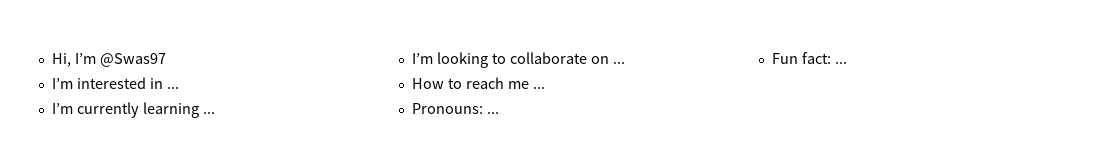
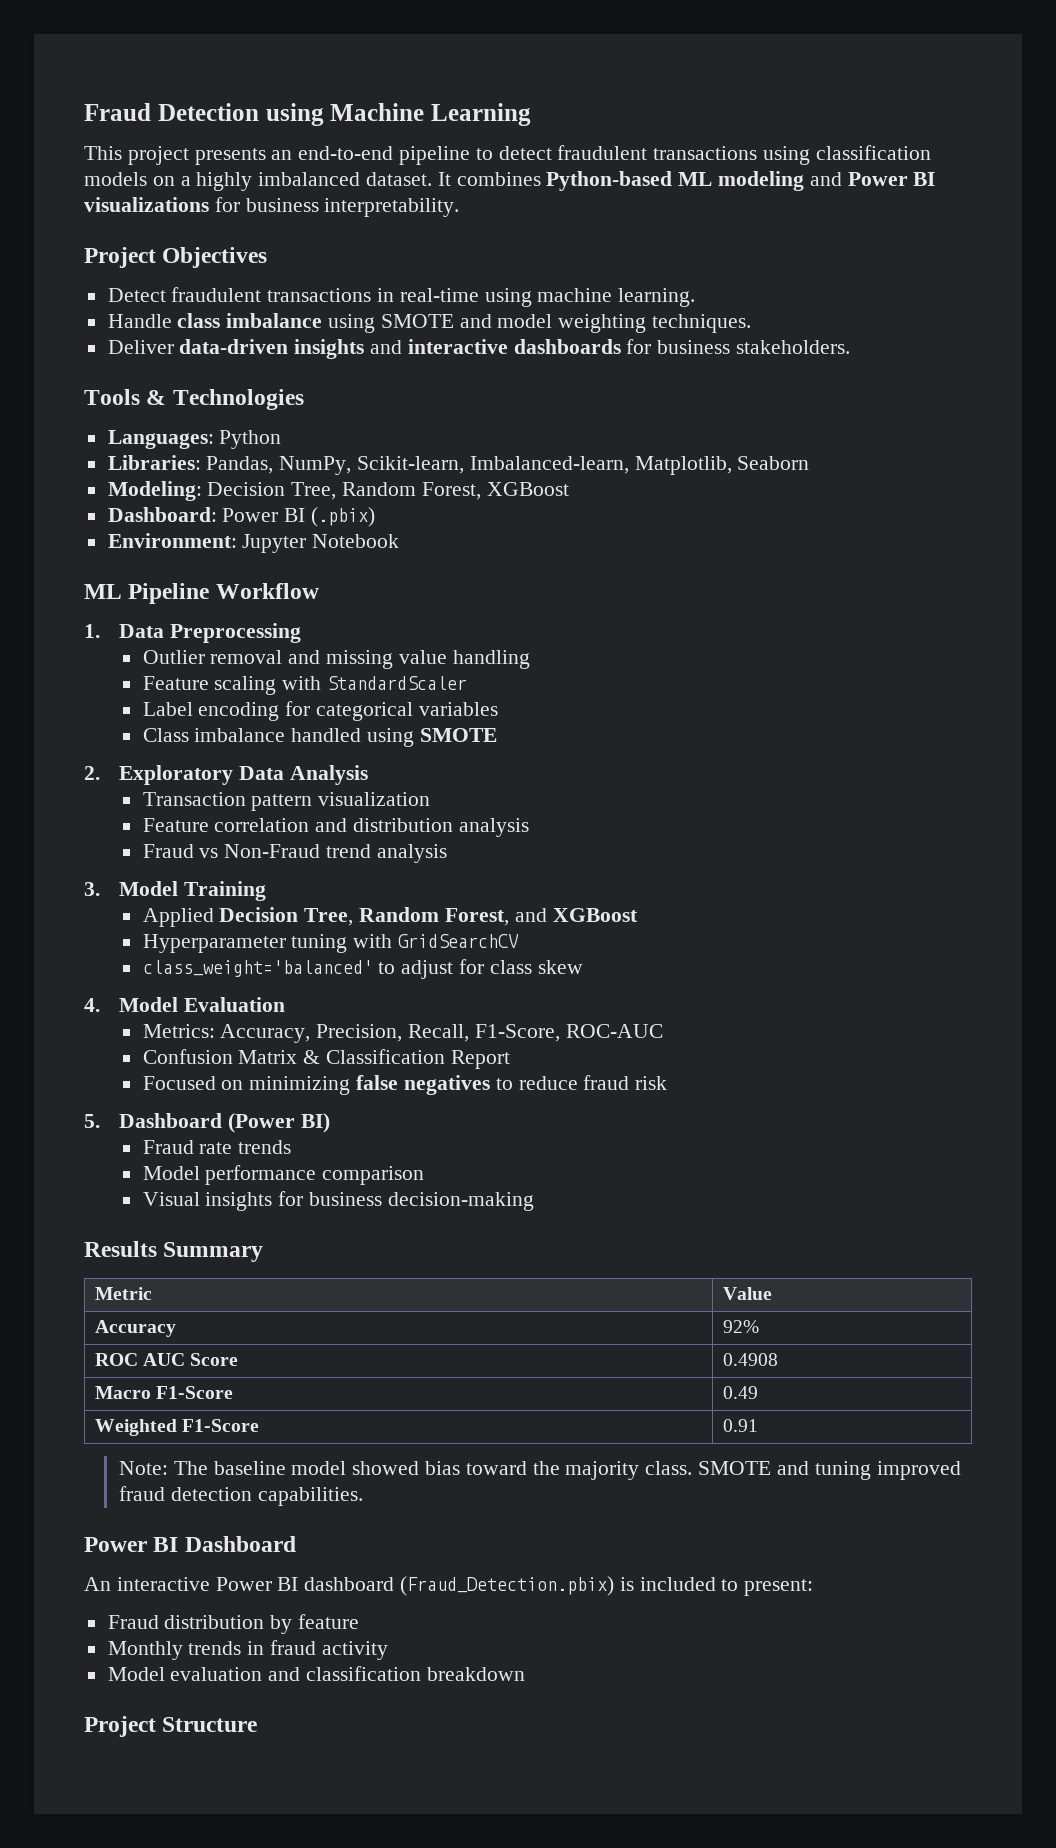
[51,53,166,67] [51,77,179,89] [51,102,215,118] [411,52,625,68] [411,77,545,89] [411,103,499,114] [771,52,847,64] Hi, I’m @Swas97 // I’m interested in ... // I’m currently learning ... // I’m looking to collaborate on ... // How to reach me ... // Pronouns: ... // Fun fact: ... -> [84,103,531,126] [84,145,931,165] [84,171,936,191] [84,197,460,217] [84,247,268,268] [107,287,696,307] [107,313,752,333] [107,339,851,359] [84,389,304,410] [107,430,282,449] [107,455,810,475] [107,481,569,501] [107,507,376,527] [107,533,400,553] [84,583,319,604] [84,623,301,643] [142,650,530,669] [142,676,468,695] [142,701,498,721] [142,728,497,747] [84,765,368,785] [142,792,431,811] [142,818,529,837] [142,844,447,863] [84,881,266,901] [142,907,638,927] [142,934,520,953] [142,959,583,979] [84,997,285,1012] [142,1024,663,1043] [142,1049,510,1069] [142,1075,668,1095] [84,1113,330,1133] [142,1140,292,1154] [142,1165,425,1185] [142,1191,534,1211] [84,1241,264,1262] [94,1287,152,1300] [722,1287,772,1300] [94,1320,176,1337] [722,1320,759,1333] [94,1353,239,1366] [722,1353,778,1366] [94,1386,233,1399] [722,1386,758,1399] [94,1419,259,1436] [722,1419,758,1432] [119,1461,961,1480] [119,1486,363,1506] [84,1536,296,1552] [84,1576,814,1596] [107,1614,360,1634] [107,1640,388,1660] [107,1666,525,1681] [84,1716,258,1737] Fraud Detection using Machine Learning // This project presents an end-to-end pipeline to detect fraudulent transactions using classification models on a highly imbalanced dataset. It combines Python-based ML modeling and Power BI visualizations for business interpretability. // Project Objectives // Detect fraudulent transactions in real-time using machine learning. // Handle class imbalance using SMOTE and model weighting techniques. // Deliver data-driven insights and interactive dashboards for business stakeholders. // Tools & Technologies // Languages: Python // Libraries: Pandas, NumPy, Scikit-learn, Imbalanced-learn, Matplotlib, Seaborn // Modeling: Decision Tree, Random Forest, XGBoost // Dashboard: Power BI (.pbix) // Environment: Jupyter Notebook // ML Pipeline Workflow // 1. Data Preprocessing // Outlier removal and missing value handling // Feature scaling with StandardScaler // Label encoding for categorical variables // Class imbalance handled using SMOTE // 2. Exploratory Data Analysis // Transaction pattern visualization // Feature correlation and distribution analysis // Fraud vs Non-Fraud trend analysis // 3. Model Training // Applied Decision Tree, Random Forest, and XGBoost // Hyperparameter tuning with GridSearchCV // class_weight='balanced' to adjust for class skew // 4. Model Evaluation // Metrics: Accuracy, Precision, Recall, F1-Score, ROC-AUC // Confusion Matrix & Classification Report // Focused on minimizing false negatives to reduce fraud risk // 5. Dashboard (Power BI) // Fraud rate trends // Model performance comparison // Visual insights for business decision-making // Results Summary // Metric | Value // Accuracy | 92% // ROC AUC Score | 0.4908 // Macro F1-Score | 0.49 // Weighted F1-Score | 0.91 // Note: The baseline model showed bias toward the majority class. SMOTE and tuning improved fraud detection capabilities. // Power BI Dashboard // An interactive Power BI dashboard (Fraud_Detection.pbix) is included to present: // Fraud distribution by feature // Monthly trends in fraud activity // Model evaluation and classification breakdown // Project Structure

